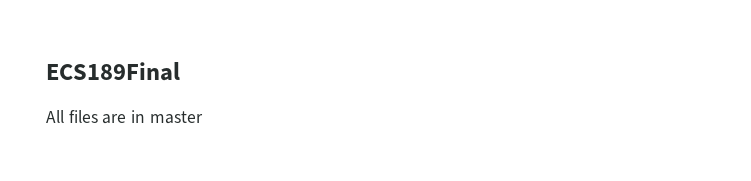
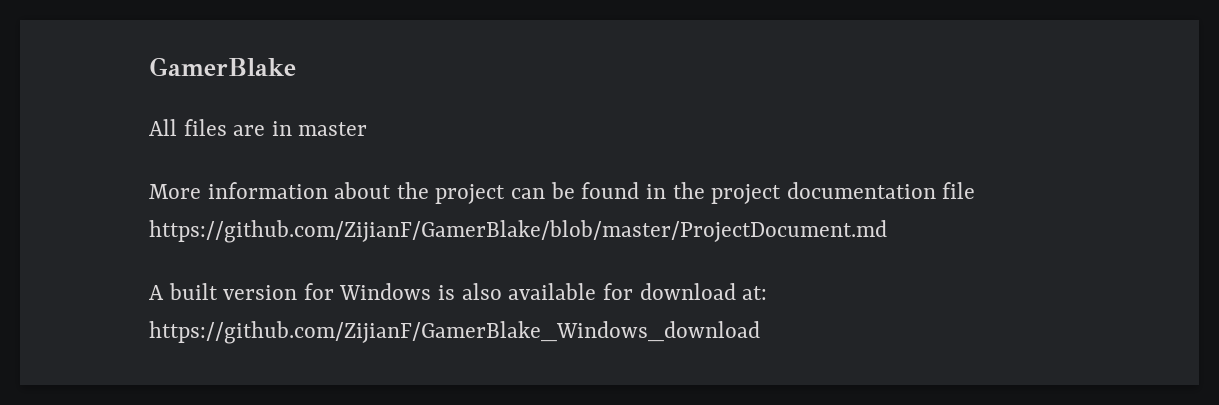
[46,62,180,81] ECS189Final -> [149,57,296,76] GamerBlake
(203, 117) none -> [149,182,976,204] [149,220,887,243] [149,283,768,300] [149,321,760,344] // More information about the project can be found in the project documentation file https://github.com/ZijianF/GamerBlake/blob/master/ProjectDocument.md // A built version for Windows is also available for download at: https://github.com/ZijianF/GamerBlake_Windows_download

